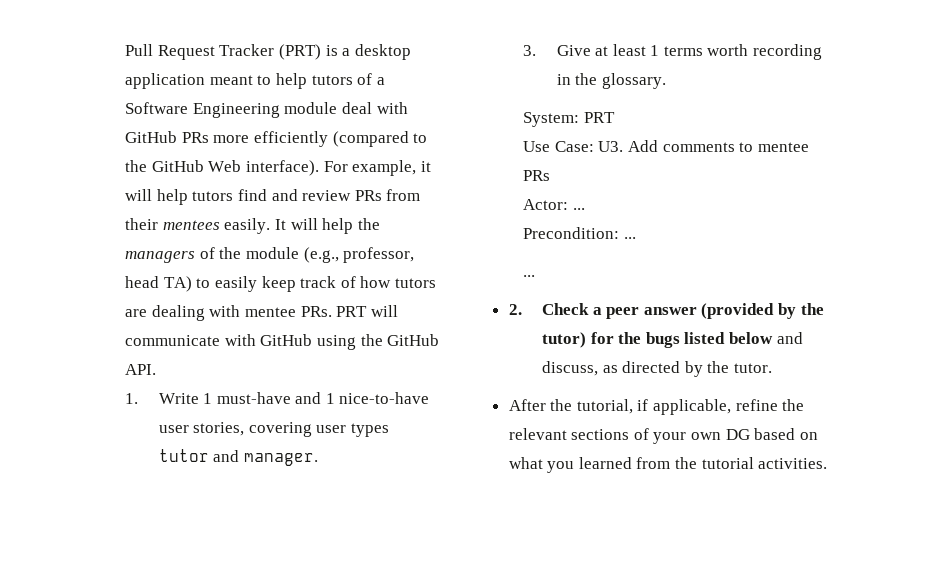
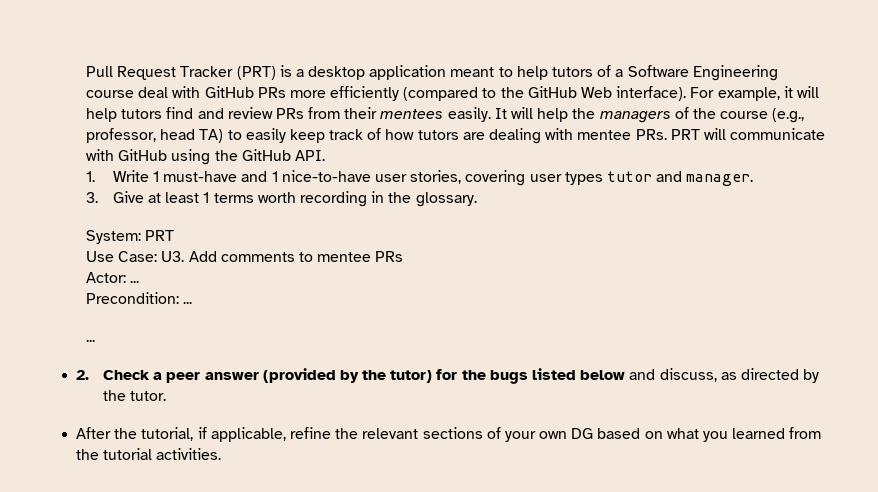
[284,102,338,114] module -> [85,90,134,98] course
[246,247,300,259] module -> [720,111,769,119] course

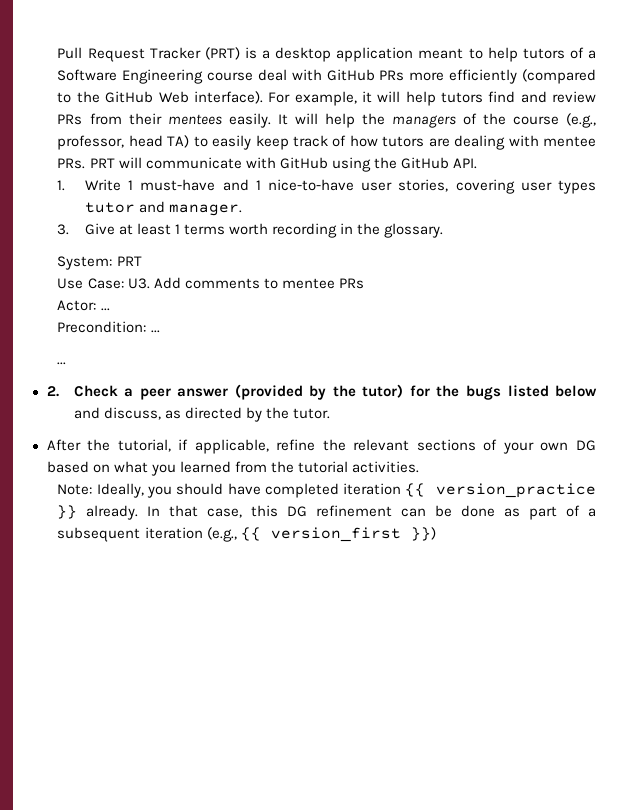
(222, 454) none -> [57,483,597,498] [57,505,596,520] [57,527,436,542] // Note: Ideally, you should have completed iteration {{ version_practice }} already. In that case, this DG refinement can be done as part of a subsequent iteration (e.g., {{ version_first }})

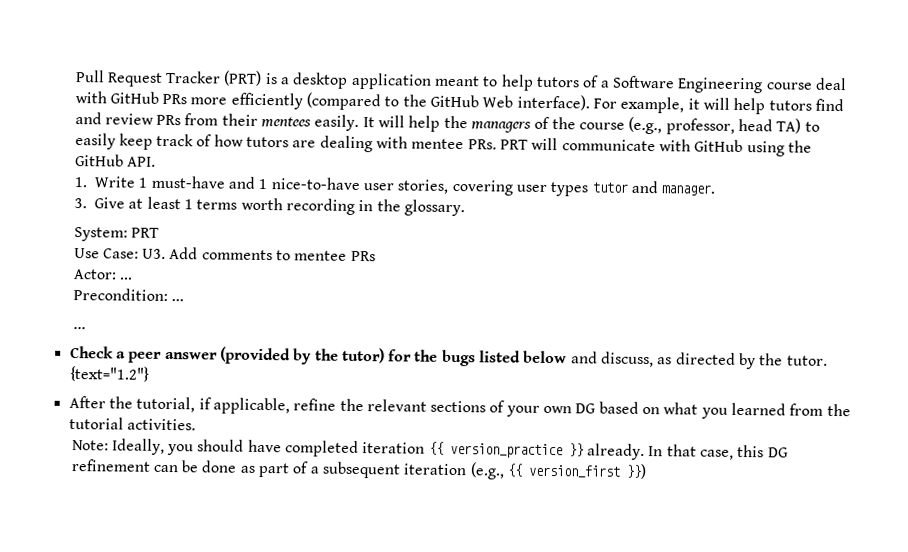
[46,386,59,397] 2. -> (86, 328) none
(331, 413) none -> [68,365,150,382] {text="1.2"}

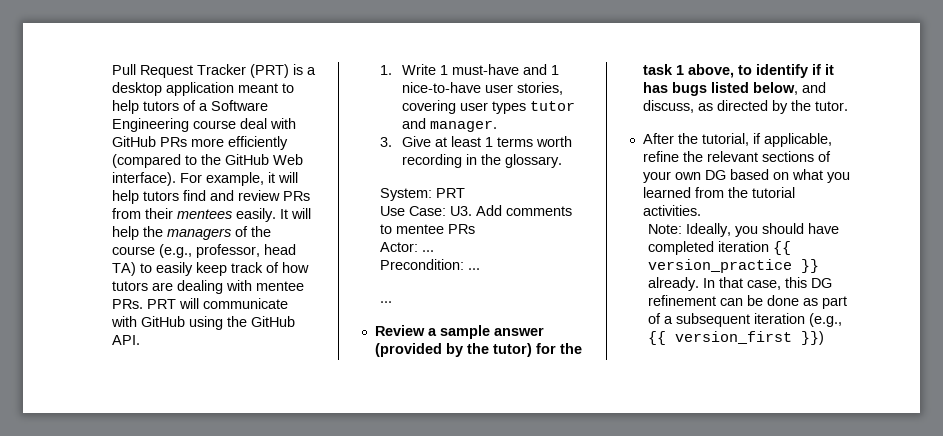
[69,345,163,363] Check a peer -> [374,325,490,339] Review a sample
(439, 355) none -> [642,64,834,78] [642,82,668,93] task 1 above, to identify if it has
[523,350,568,364] below -> [752,82,798,95] below,
[68,365,150,382] {text="1.2"} -> (848, 106) none

